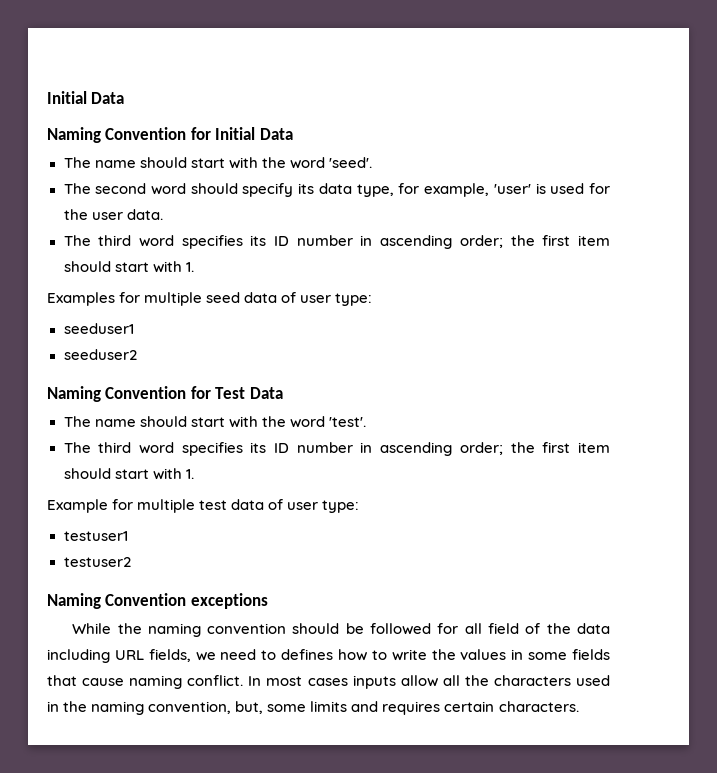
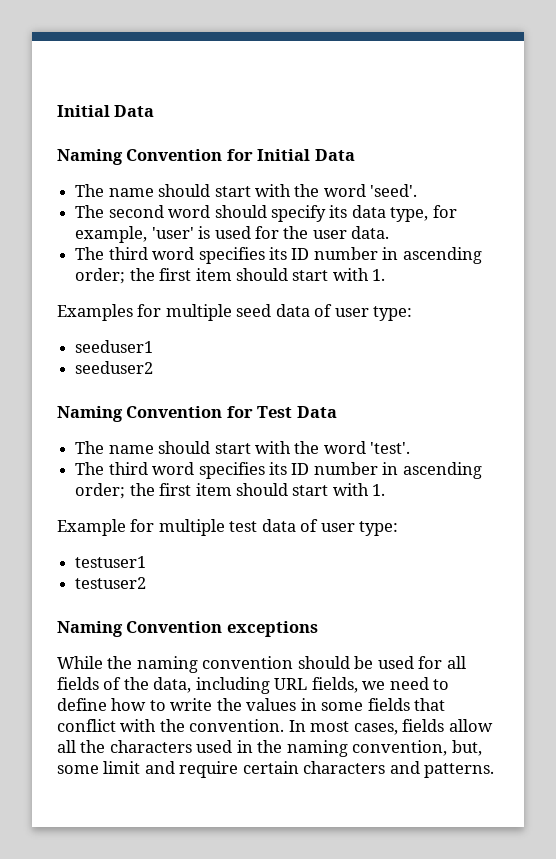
[370,623,432,635] followed -> [377,656,414,669] used
[488,623,520,634] field -> [57,677,99,690] fields
[577,623,610,634] data -> [153,677,192,693] data,
[281,649,334,660] defines -> [57,698,107,711] define
[82,675,396,689] cause naming conflict. In most cases inputs -> [57,719,445,735] conflict with the convention. In most cases, fields
[310,701,579,715] limits and requires certain characters. -> [103,761,495,778] limit and require certain characters and patterns.

